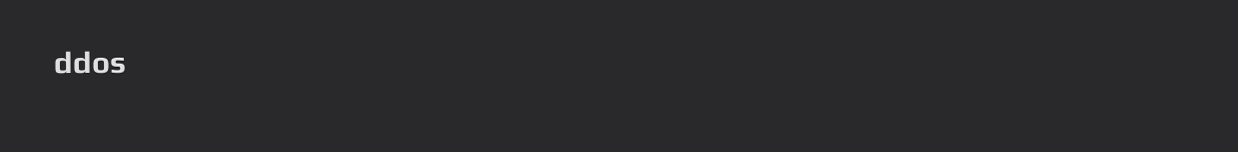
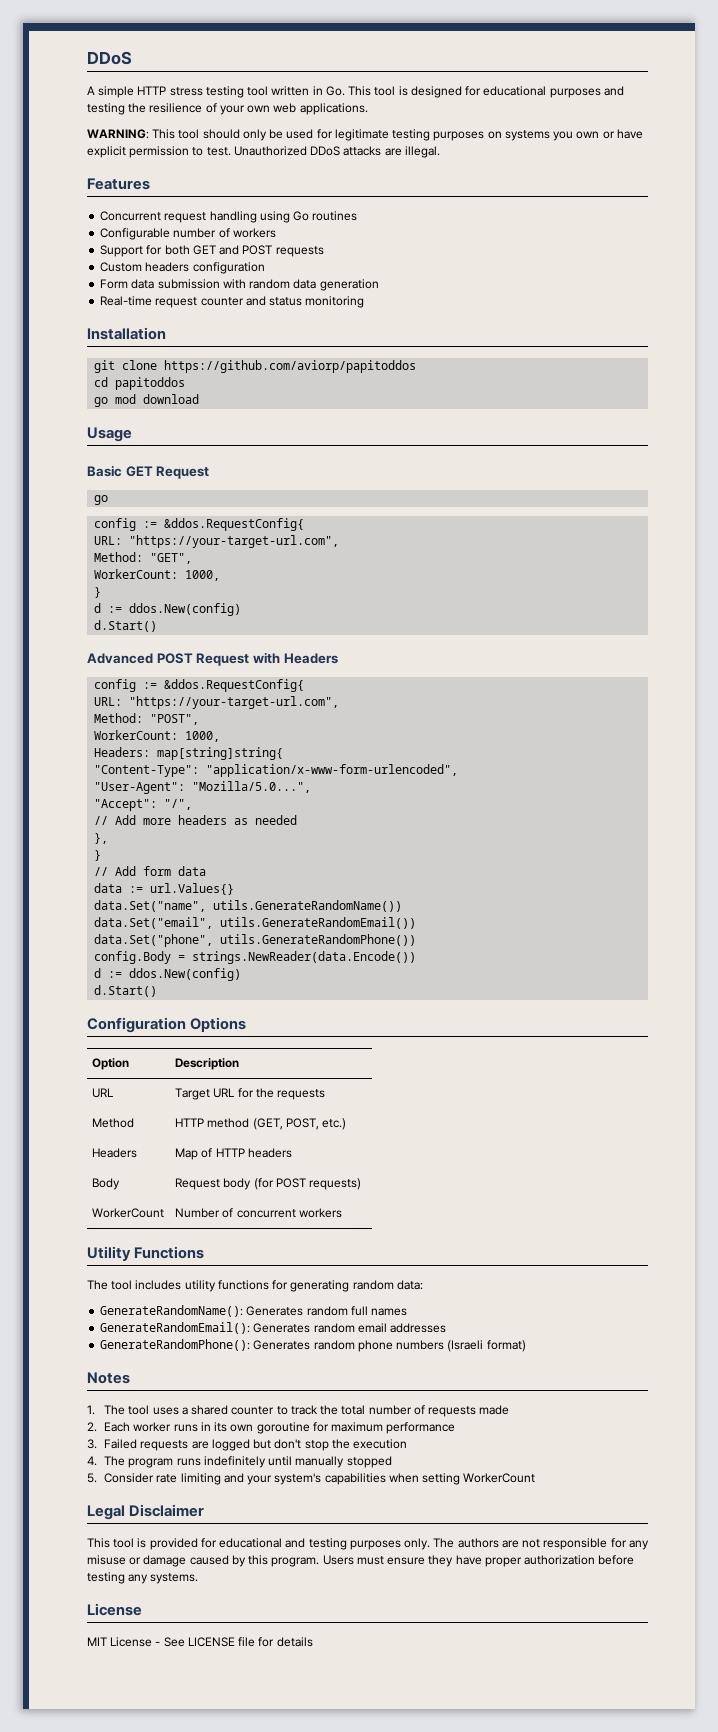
[53,50,126,75] ddos -> [87,51,132,65] [87,86,624,98] [87,103,368,115] [87,129,643,141] [87,146,440,158] [87,178,150,190] [100,211,358,223] [100,228,276,240] [100,245,324,257] [100,262,265,274] [100,279,379,291] [100,296,365,308] [87,327,166,340] [94,360,417,373] [94,377,186,390] [94,394,200,407] [87,427,132,442] [87,465,210,479] [94,495,109,505] [94,518,305,531] [94,535,340,548] [94,552,193,564] [94,569,221,581] [94,587,102,598] [94,603,242,616] [94,620,158,632] [87,652,338,666] [94,679,305,692] [94,696,340,709] [94,713,200,725] [94,730,221,742] [94,747,284,760] [94,764,459,777] [94,781,312,794] [94,799,193,811] [94,815,298,825] [94,833,109,844] [94,850,102,861] [94,866,207,876] [94,883,235,895] [94,900,403,912] [94,917,417,929] [94,934,417,947] [94,951,417,964] [94,968,242,981] [94,985,158,997] [87,1017,247,1033] [92,1058,130,1070] [175,1058,240,1070] [92,1088,114,1098] [175,1088,326,1100] [92,1118,135,1128] [175,1118,347,1130] [92,1148,138,1158] [175,1148,292,1160] [92,1178,121,1190] [175,1178,362,1190] [92,1208,165,1218] [175,1208,342,1218] [87,1246,205,1261] [87,1280,423,1292] [100,1305,408,1317] [100,1322,447,1334] [100,1339,526,1352] [87,1372,130,1384] [87,1405,510,1417] [87,1422,456,1434] [87,1439,408,1451] [87,1456,392,1468] [87,1473,536,1485] [87,1504,205,1520] [87,1538,649,1550] [87,1555,635,1567] [87,1572,199,1584] [87,1603,142,1616] [87,1637,313,1647] DDoS // A simple HTTP stress testing tool written in Go. This tool is designed for educational purposes and testing the resilience of your own web applications. // WARNING: This tool should only be used for legitimate testing purposes on systems you own or have explicit permission to test. Unauthorized DDoS attacks are illegal. // Features // Concurrent request handling using Go routines // Configurable number of workers // Support for both GET and POST requests // Custom headers configuration // Form data submission with random data generation // Real-time request counter and status monitoring // Installation // git clone https://github.com/aviorp/papitoddos // cd papitoddos // go mod download // Usage // Basic GET Request // go // config := &ddos.RequestConfig{ // URL: "https://your-target-url.com", // Method: "GET", // WorkerCount: 1000, // } // d := ddos.New(config) // d.Start() // Advanced POST Request with Headers // config := &ddos.RequestConfig{ // URL: "https://your-target-url.com", // Method: "POST", // WorkerCount: 1000, // Headers: map[string]string{ // "Content-Type": "application/x-www-form-urlencoded", // "User-Agent": "Mozilla/5.0...", // "Accept": "/", // // Add more headers as needed // }, // } // // Add form data // data := url.Values{} // data.Set("name", utils.GenerateRandomName()) // data.Set("email", utils.GenerateRandomEmail()) // data.Set("phone", utils.GenerateRandomPhone()) // config.Body = strings.NewReader(data.Encode()) // d := ddos.New(config) // d.Start() // Configuration Options // Option | Description // URL | Target URL for the requests // Method | HTTP method (GET, POST, etc.) // Headers | Map of HTTP headers // Body | Request body (for POST requests) // WorkerCount | Number of concurrent workers // Utility Functions // The tool includes utility functions for generating random data: // GenerateRandomName(): Generates random full names // GenerateRandomEmail(): Generates random email addresses // GenerateRandomPhone(): Generates random phone numbers (Israeli format) // Notes // 1. The tool uses a shared counter to track the total number of requests made // 2. Each worker runs in its own goroutine for maximum performance // 3. Failed requests are logged but don't stop the execution // 4. The program runs indefinitely until manually stopped // 5. Consider rate limiting and your system's capabilities when setting WorkerCount // Legal Disclaimer // This tool is provided for educational and testing purposes only. The authors are not responsible for any misuse or damage caused by this program. Users must ensure they have proper authorization before testing any systems. // License // MIT License - See LICENSE file for details

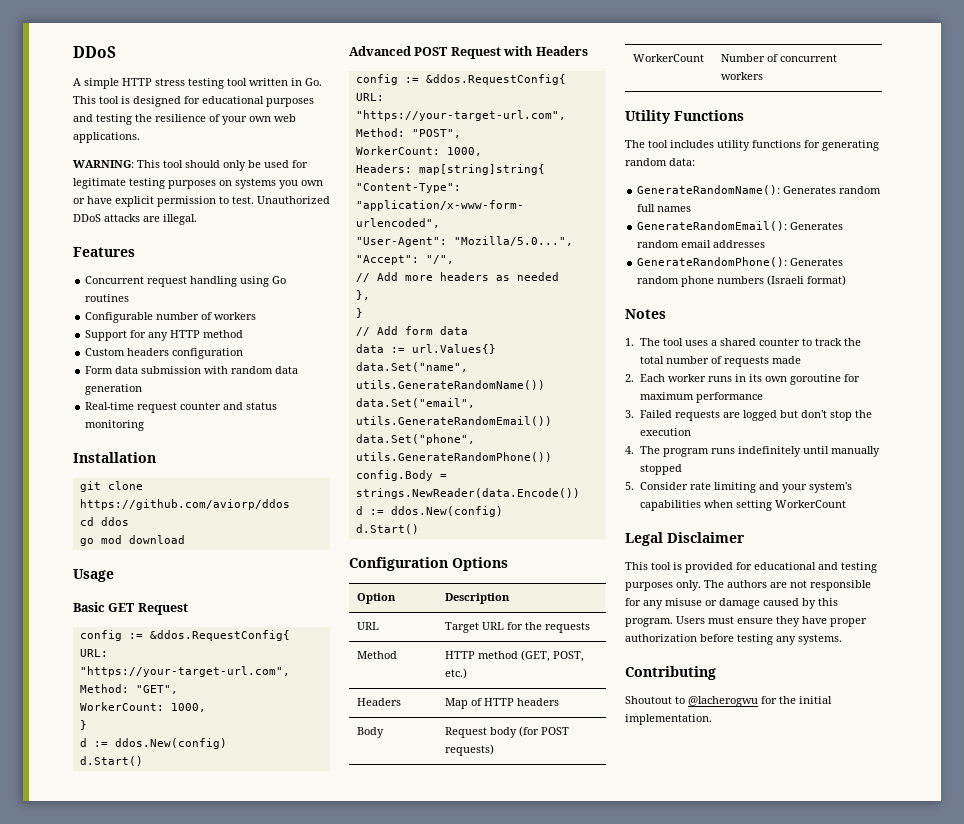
[164,245,324,257] both GET and POST requests -> [148,330,244,341] any HTTP method
[164,360,417,373] https://github.com/aviorp/papitoddos -> [79,499,290,510] https://github.com/aviorp/ddos
[115,377,186,390] papitoddos -> [100,517,129,526] ddos
[94,495,109,505] // go -> (188, 609) none
[87,1603,142,1616] [87,1637,313,1647] License // MIT License - See LICENSE file for details -> [625,666,716,680] [625,696,832,707] [625,714,712,725] Contributing // Shoutout to @lacherogwu for the initial implementation.

